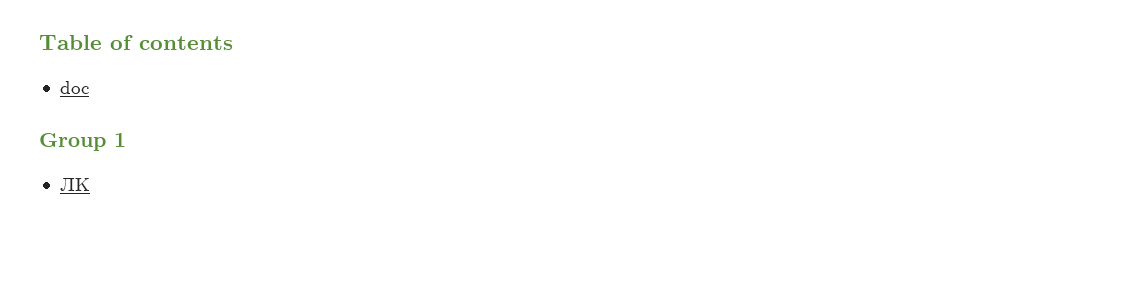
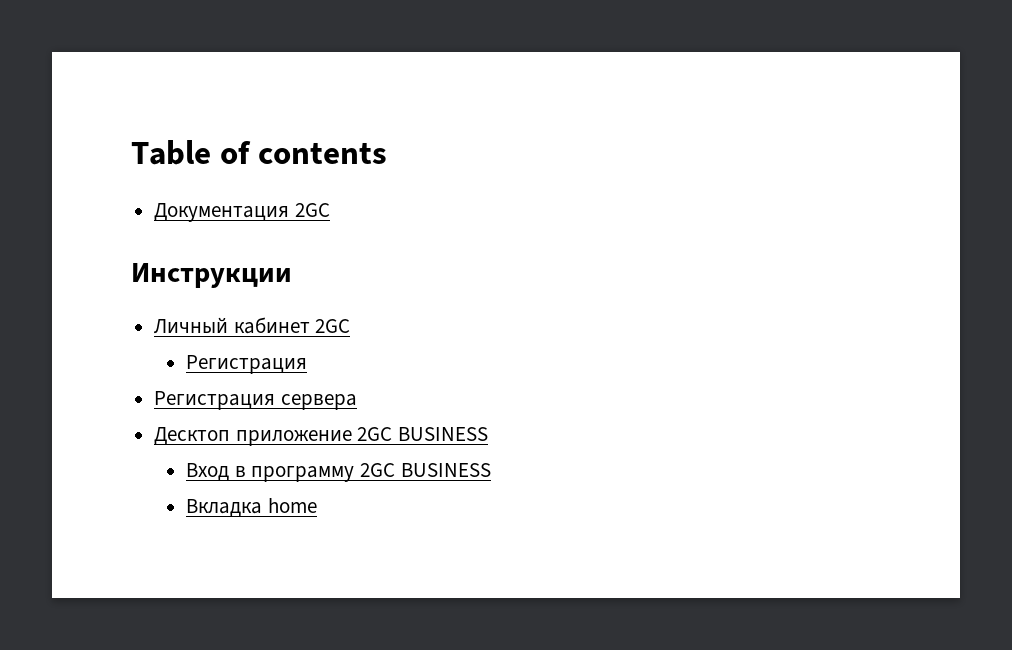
[59,81,89,94] [39,133,126,151] [59,178,90,191] doc // Group 1 // ЛК -> [154,203,330,222] [131,263,292,288] [154,317,351,334] [185,355,307,374] [154,391,357,410] [154,427,489,446] [185,463,491,482] [185,498,317,517] Документация 2GC // Инструкции // Личный кабинет 2GC // Регистрация // Регистрация сервера // Десктоп приложение 2GC BUSINESS // Вход в программу 2GC BUSINESS // Вкладка home

